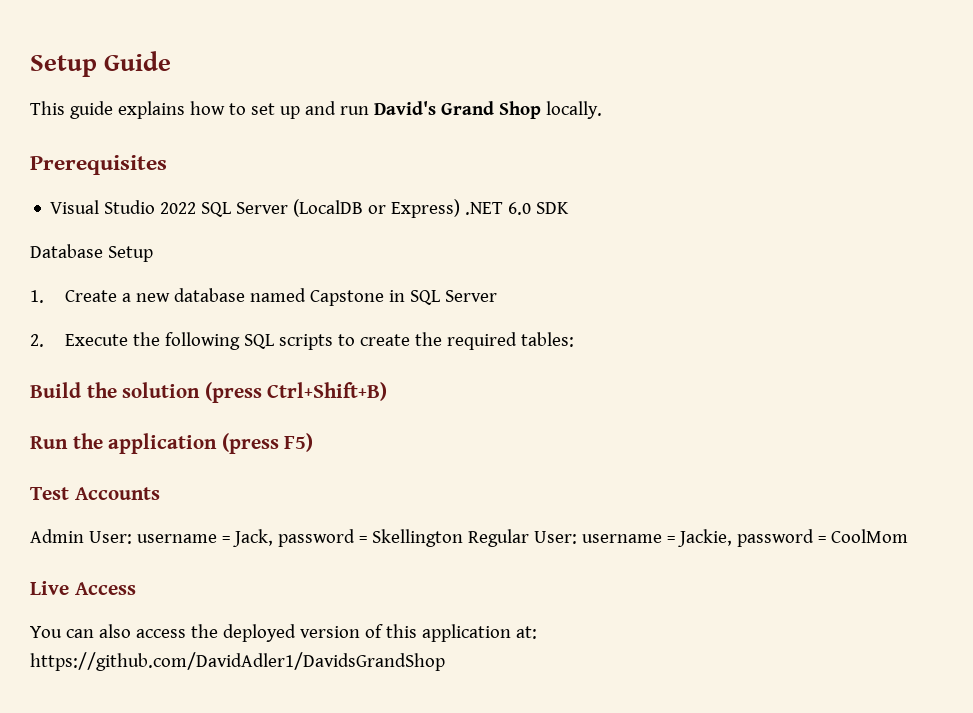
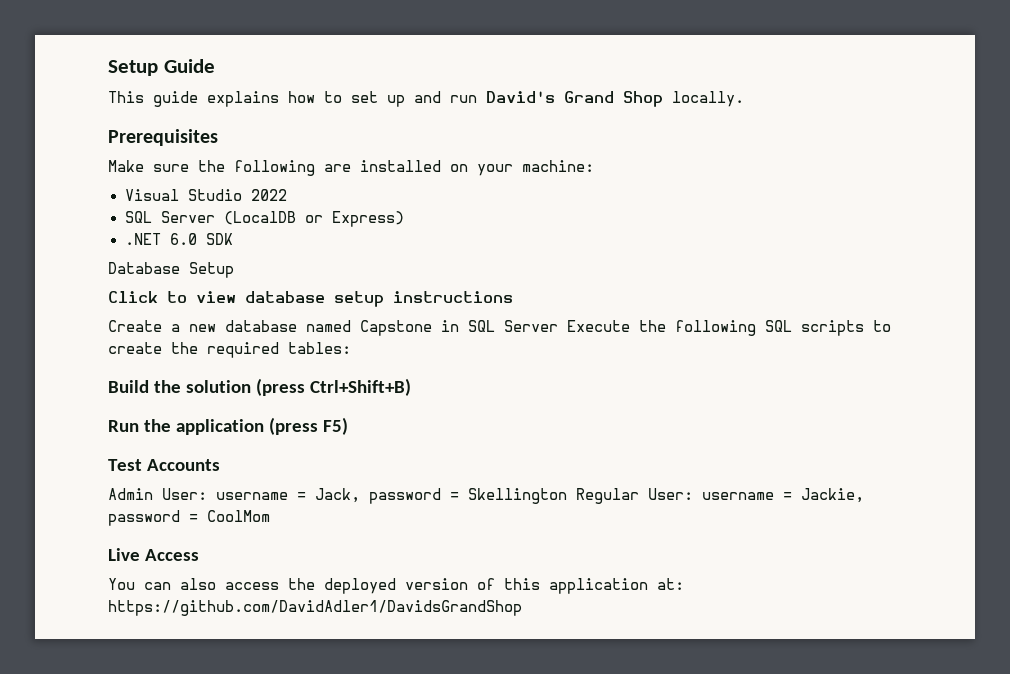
(167, 165) none -> [108,160,594,176] // Make sure the following are installed on your machine:
(197, 208) none -> (287, 195) //
(461, 208) none -> (404, 219) //
[30,290,44,303] 1. -> [108,291,513,307] Click to view database setup instructions //
[30,334,44,347] // 2. -> (558, 326) none

